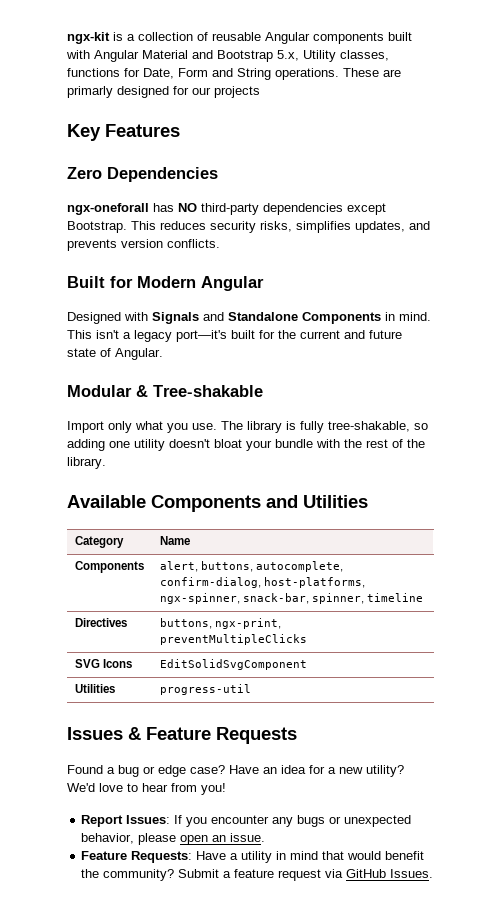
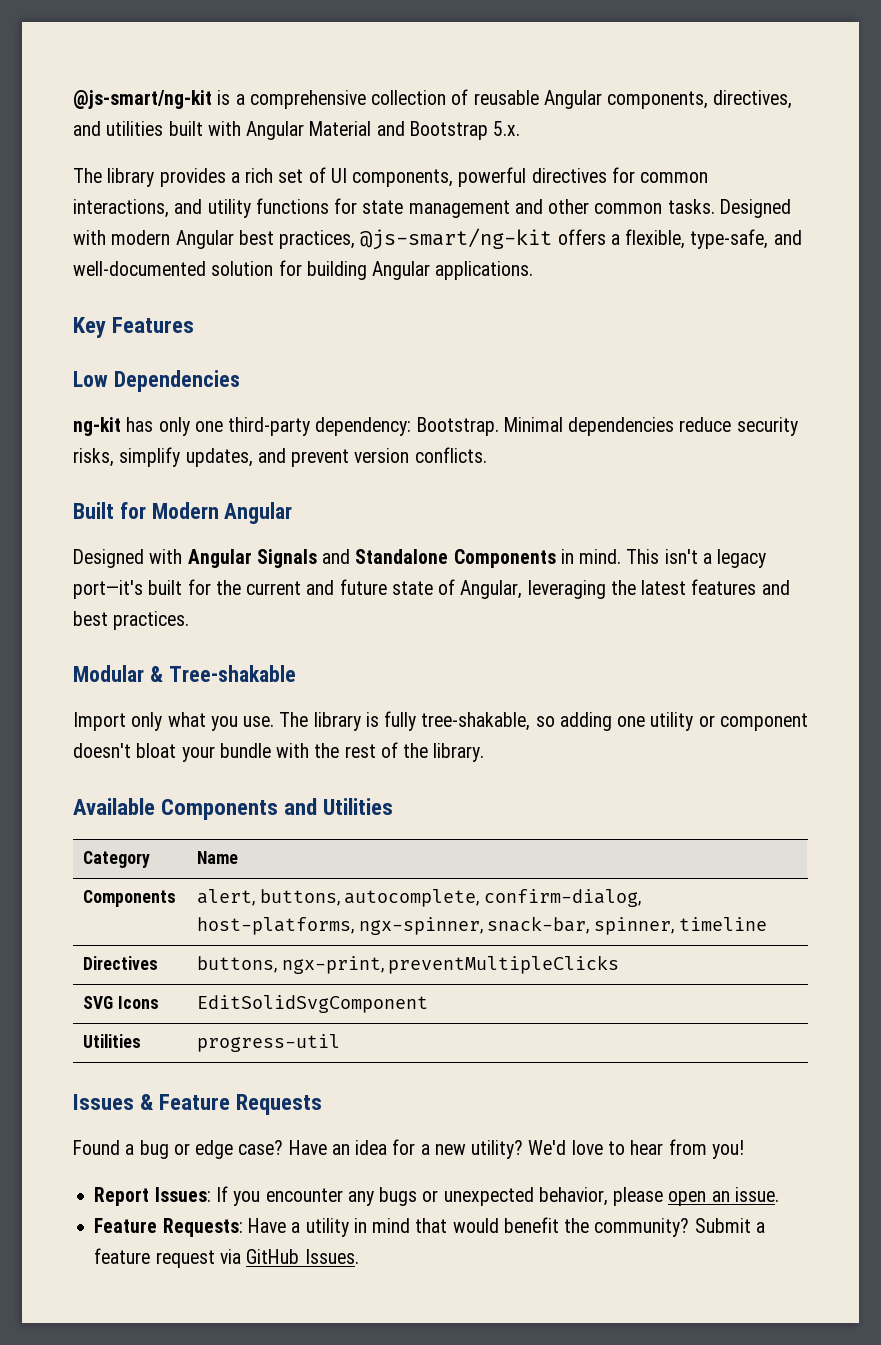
[67,32,110,44] ngx-kit -> [73,90,212,109] @js-smart/ng-kit
(135, 37) none -> [249,90,366,109] comprehensive
[313,32,384,44] components -> [607,90,793,109] [73,121,164,136] components, directives, and utilities
[277,50,389,62] [67,68,401,80] [67,86,260,98] 5.x, Utility classes, functions for Date, Form and String operations. These are primarly designed for our projects -> [493,121,521,136] [73,167,709,187] [73,198,791,218] [73,228,802,250] [73,260,534,280] 5.x. // The library provides a rich set of UI components, powerful directives for common interactions, and utility functions for state management and other common tasks. Designed with modern Angular best practices, @js-smart/ng-kit offers a flexible, type-safe, and well-documented solution for building Angular applications.
[67,167,102,179] Zero -> [73,371,108,387] Low
[67,203,386,215] [67,221,206,233] ngx-oneforall has NO third-party dependencies except Bootstrap. This reduces -> [73,417,732,436] ng-kit has only one third-party dependency: Bootstrap. Minimal dependencies reduce
[296,221,351,233] simplifies -> [119,447,181,467] simplify
[67,239,117,251] prevents -> [291,449,350,467] prevent
(148, 316) none -> [187,549,252,568] Angular
[115,348,163,360] Angular. -> [460,579,790,599] [73,611,190,630] Angular, leveraging the latest features and best practices.
(165, 445) none -> [698,713,808,731] or component

